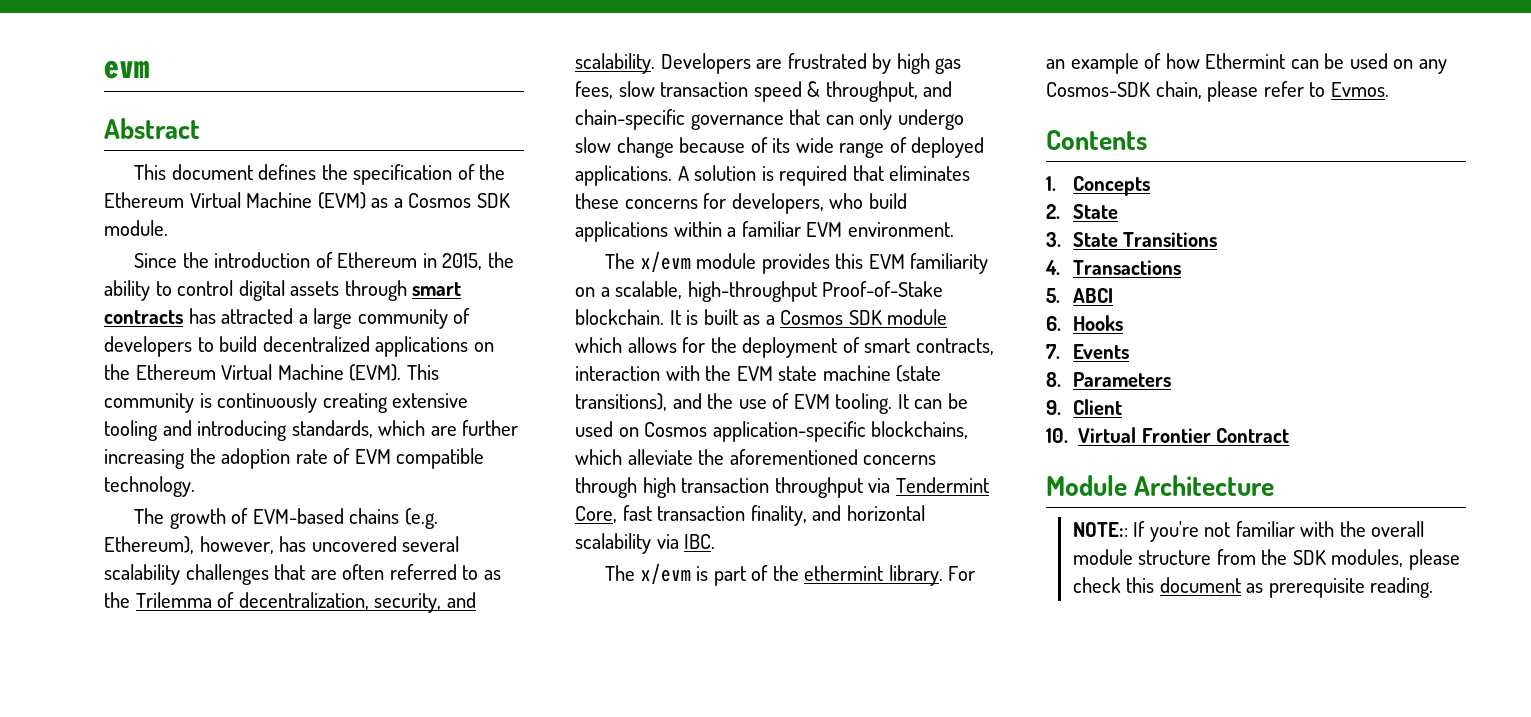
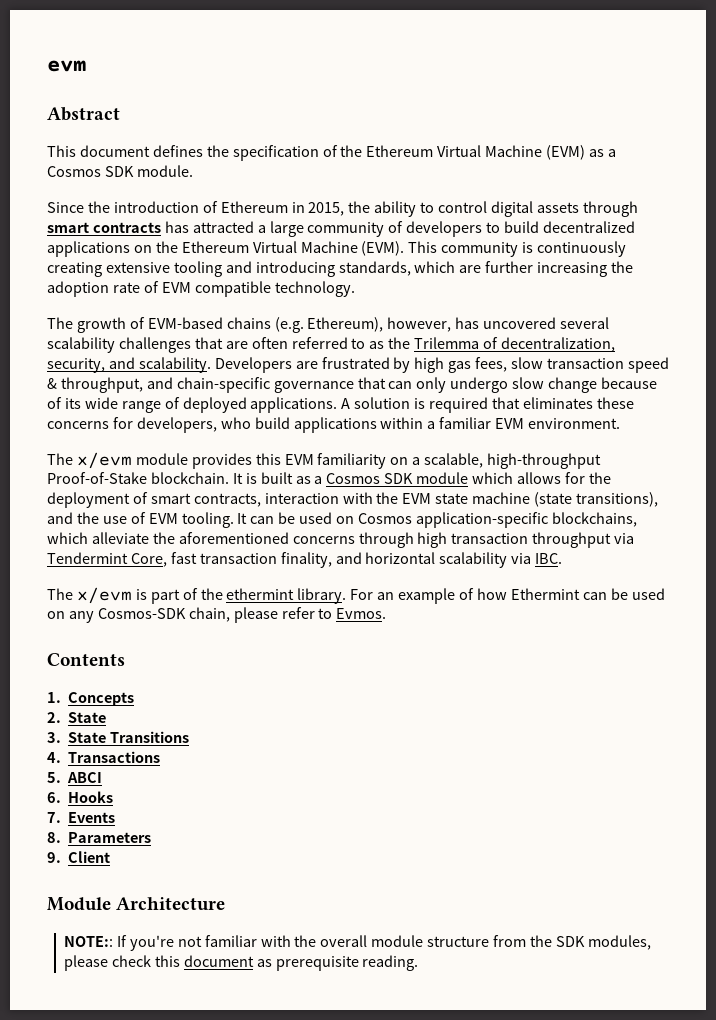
[1046,427,1290,443] // 10. Virtual Frontier Contract -> (111, 857) none

